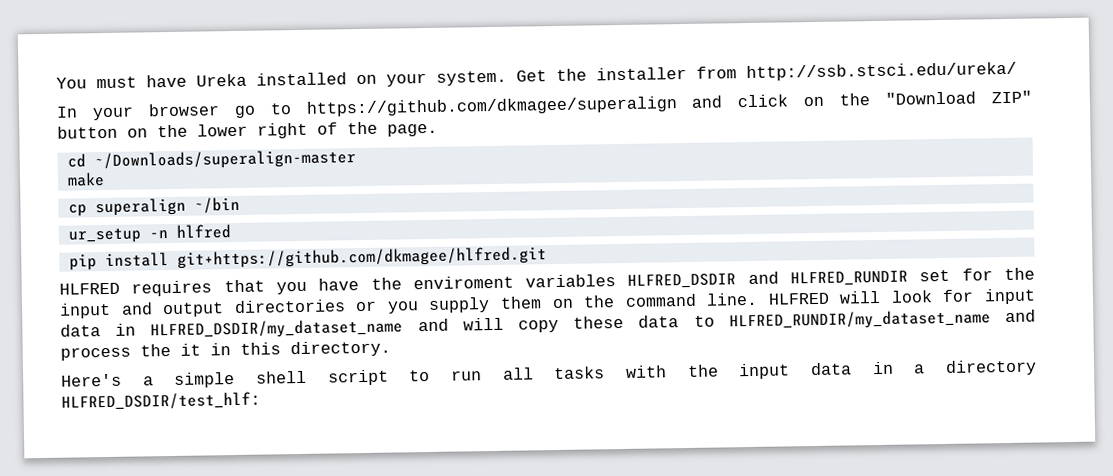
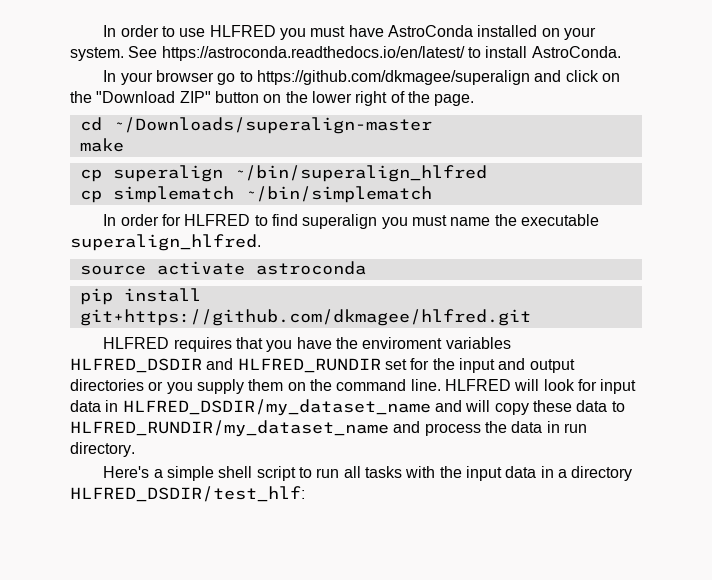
[56,77,87,89] You -> [103,25,306,40] In order to use HLFRED you
[196,73,247,87] Ureka -> [387,25,473,37] AstroConda
[516,61,1017,82] Get the installer from http://ssb.stsci.edu/ureka/ -> [128,46,621,61] See https://astroconda.readthedocs.io/en/latest/ to install AstroConda.
[193,196,240,214] [67,224,231,244] ~/bin // ur_setup -n hlfred -> [233,165,487,182] [79,186,432,203] [103,214,599,229] [70,234,261,251] [79,261,366,275] ~/bin/superalign_hlfred // cp simplematch ~/bin/simplematch // In order for HLFRED to find superalign you must name the executable superalign_hlfred. // source activate astroconda
[180,342,281,356] it in this -> [511,421,587,433] data in run

